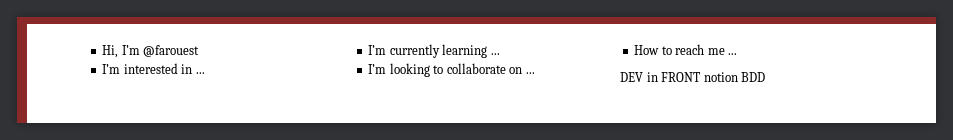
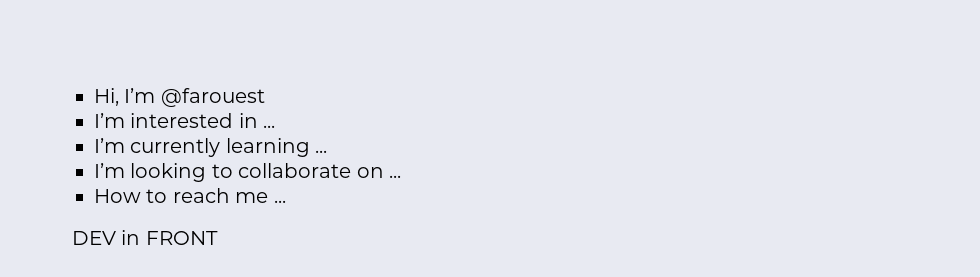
[703,72,766,82] notion BDD -> (218, 238) none

